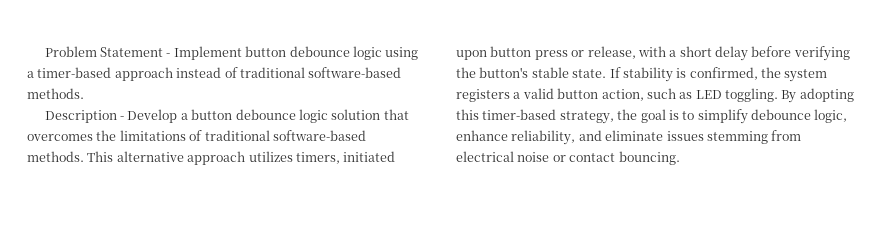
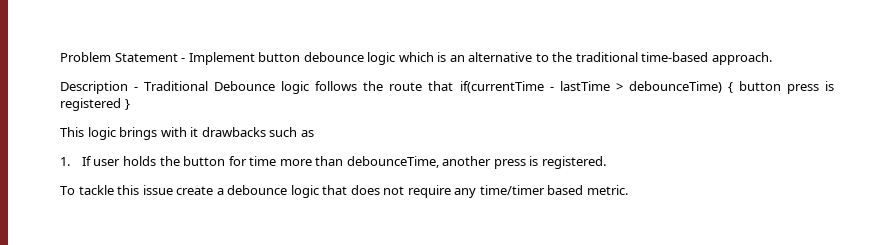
[385,47,419,60] [27,67,402,81] [27,88,84,99] [44,109,409,123] [27,130,366,141] [27,151,396,165] [456,46,850,61] [456,67,828,82] [456,88,854,103] [456,109,848,124] [456,130,802,145] [456,151,680,165] using a timer-based approach instead of traditional software-based methods. // Description - Develop a button debounce logic solution that overcomes the limitations of traditional software-based methods. This alternative approach utilizes timers, initiated upon button press or release, with a short delay before verifying the button's stable state. If stability is confirmed, the system registers a valid button action, such as LED toggling. By adopting this timer-based strategy, the goal is to simplify debounce logic, enhance reliability, and eliminate issues stemming from electrical noise or contact bouncing. -> [398,52,772,65] [60,81,834,94] [60,98,130,111] [60,127,314,140] [60,156,606,169] [60,185,628,198] which is an alternative to the traditional time-based approach. // Description - Traditional Debounce logic follows the route that if(currentTime - lastTime > debounceTime) { button press is registered } // This logic brings with it drawbacks such as // 1. If user holds the button for time more than debounceTime, another press is registered. // To tackle this issue create a debounce logic that does not require any time/timer based metric.

